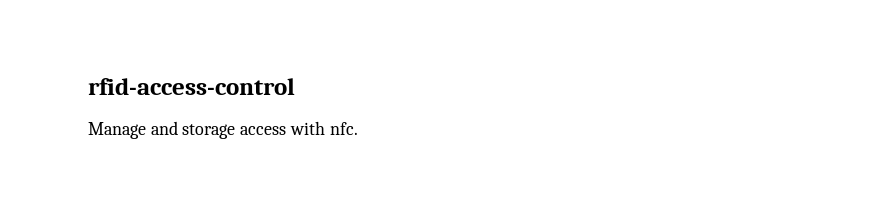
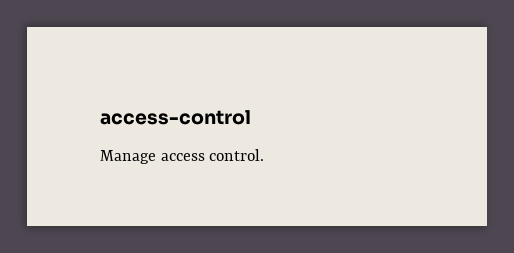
[88,78,295,95] rfid-access-control -> [100,110,251,125] access-control
[150,121,358,139] and storage access with nfc. -> [160,149,265,161] access control.

